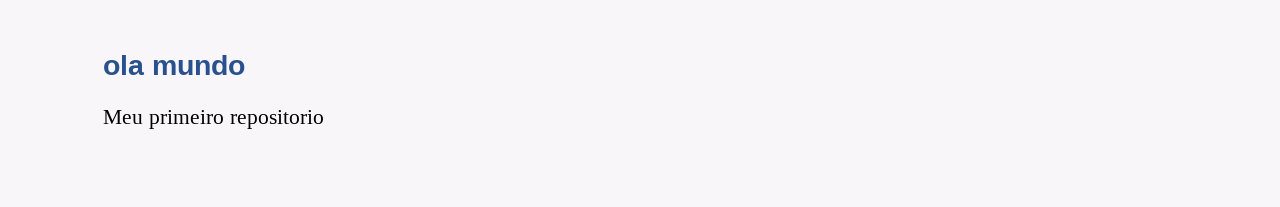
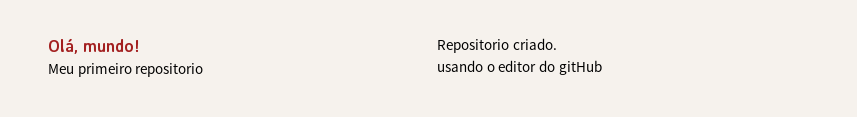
[103,55,245,75] ola mundo -> [48,38,140,54] Olá, mundo!
(324, 119) none -> [437,38,557,53] [437,60,602,75] // Repositorio criado. // usando o editor do gitHub

